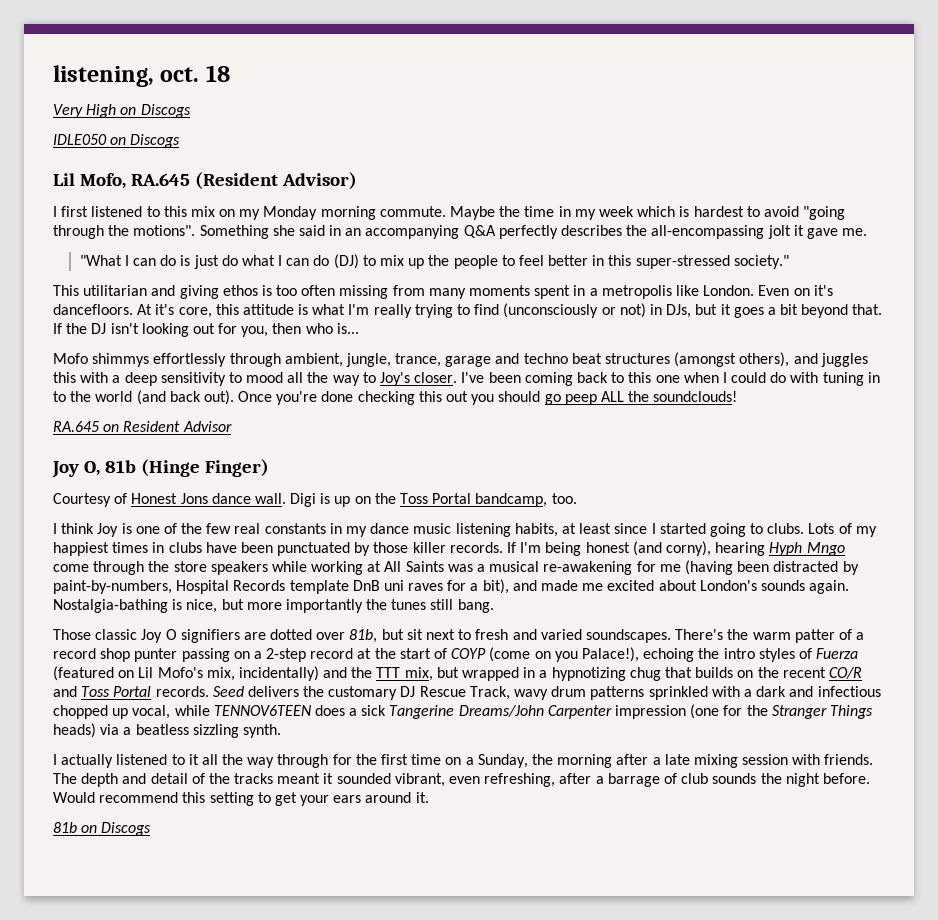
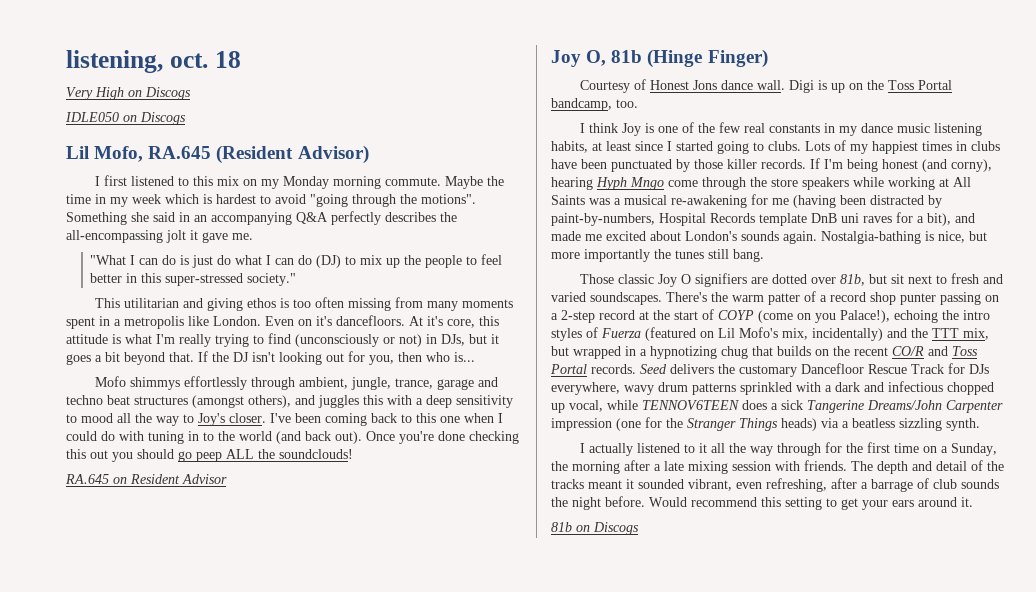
[400,686,510,700] DJ Rescue Track, -> [801,363,989,374] [551,382,620,395] Dancefloor Rescue Track for DJs everywhere,

